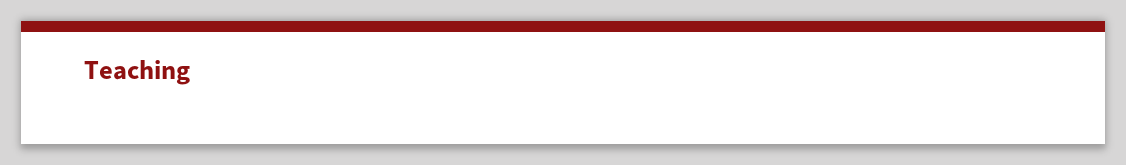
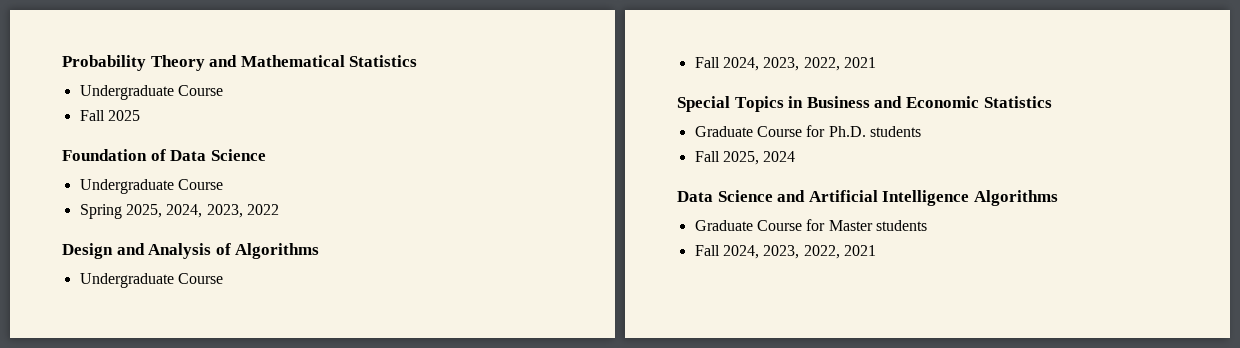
[84,60,190,85] Teaching -> [62,55,418,71] [79,85,223,100] [79,110,140,121] [62,149,266,161] [79,179,223,194] [79,204,279,219] [62,243,320,259] [79,273,223,288] [694,57,876,71] [677,96,1052,112] [694,125,921,137] [694,151,796,165] [677,190,1058,206] [694,219,927,231] [694,245,876,259] Probability Theory and Mathematical Statistics // Undergraduate Course // Fall 2025 // Foundation of Data Science // Undergraduate Course // Spring 2025, 2024, 2023, 2022 // Design and Analysis of Algorithms // Undergraduate Course // Fall 2024, 2023, 2022, 2021 // Special Topics in Business and Economic Statistics // Graduate Course for Ph.D. students // Fall 2025, 2024 // Data Science and Artificial Intelligence Algorithms // Graduate Course for Master students // Fall 2024, 2023, 2022, 2021

